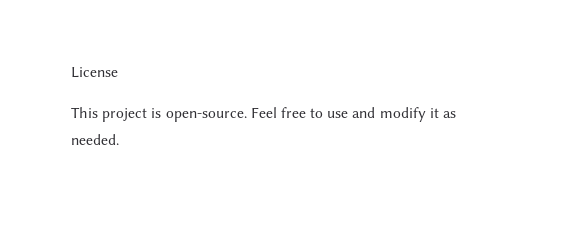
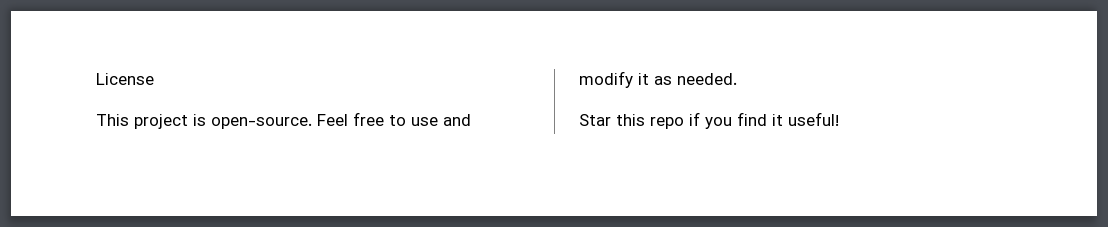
(119, 139) none -> [579,112,839,129] // Star this repo if you find it useful!

